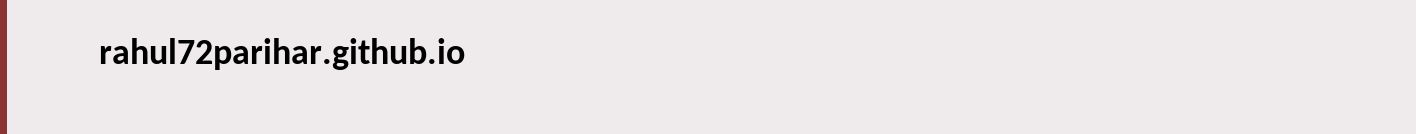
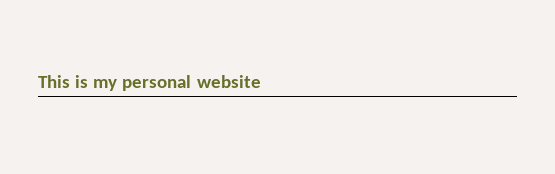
[99,38,465,70] rahul72parihar.github.io -> [38,75,261,91] This is my personal website

